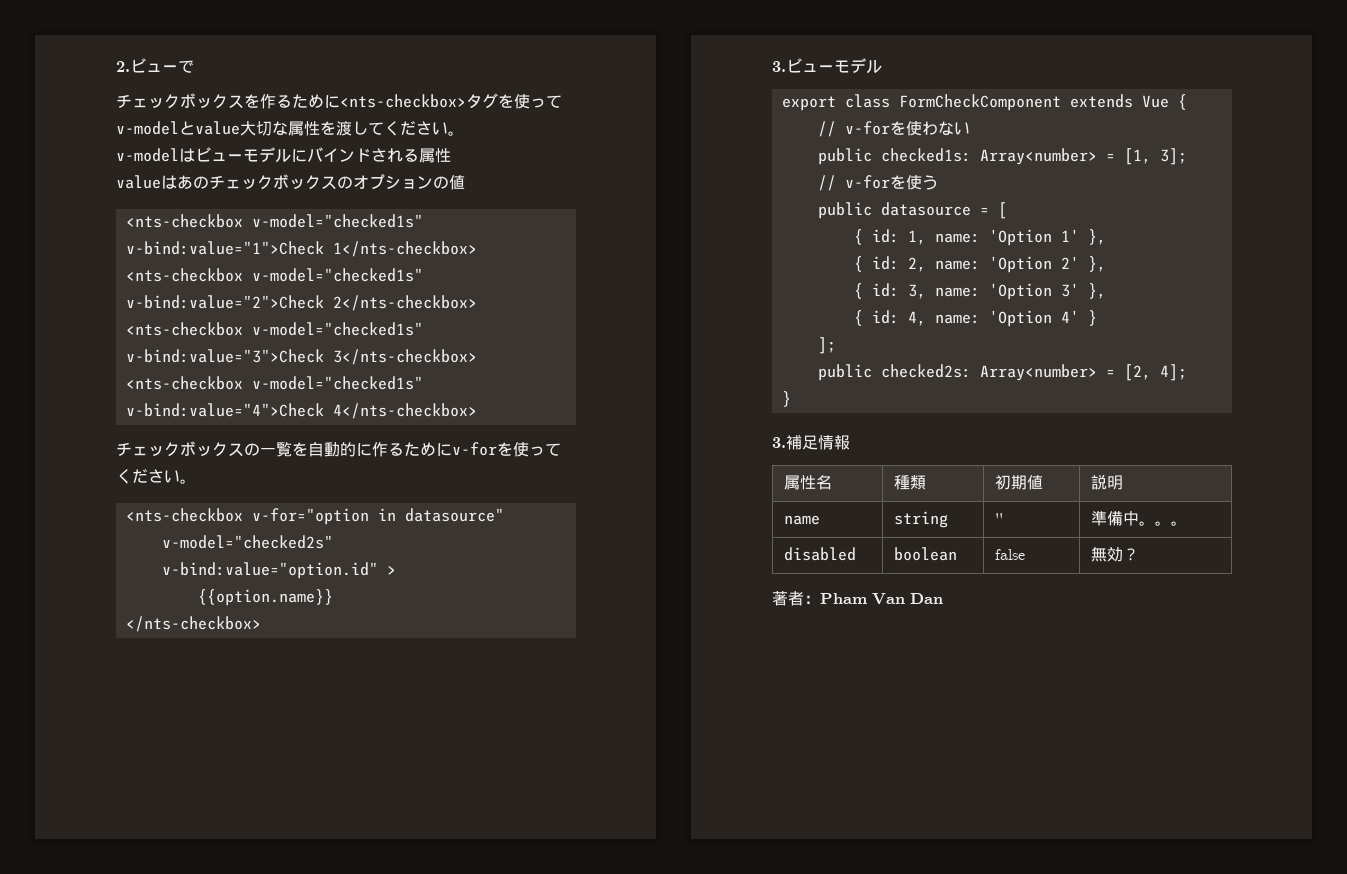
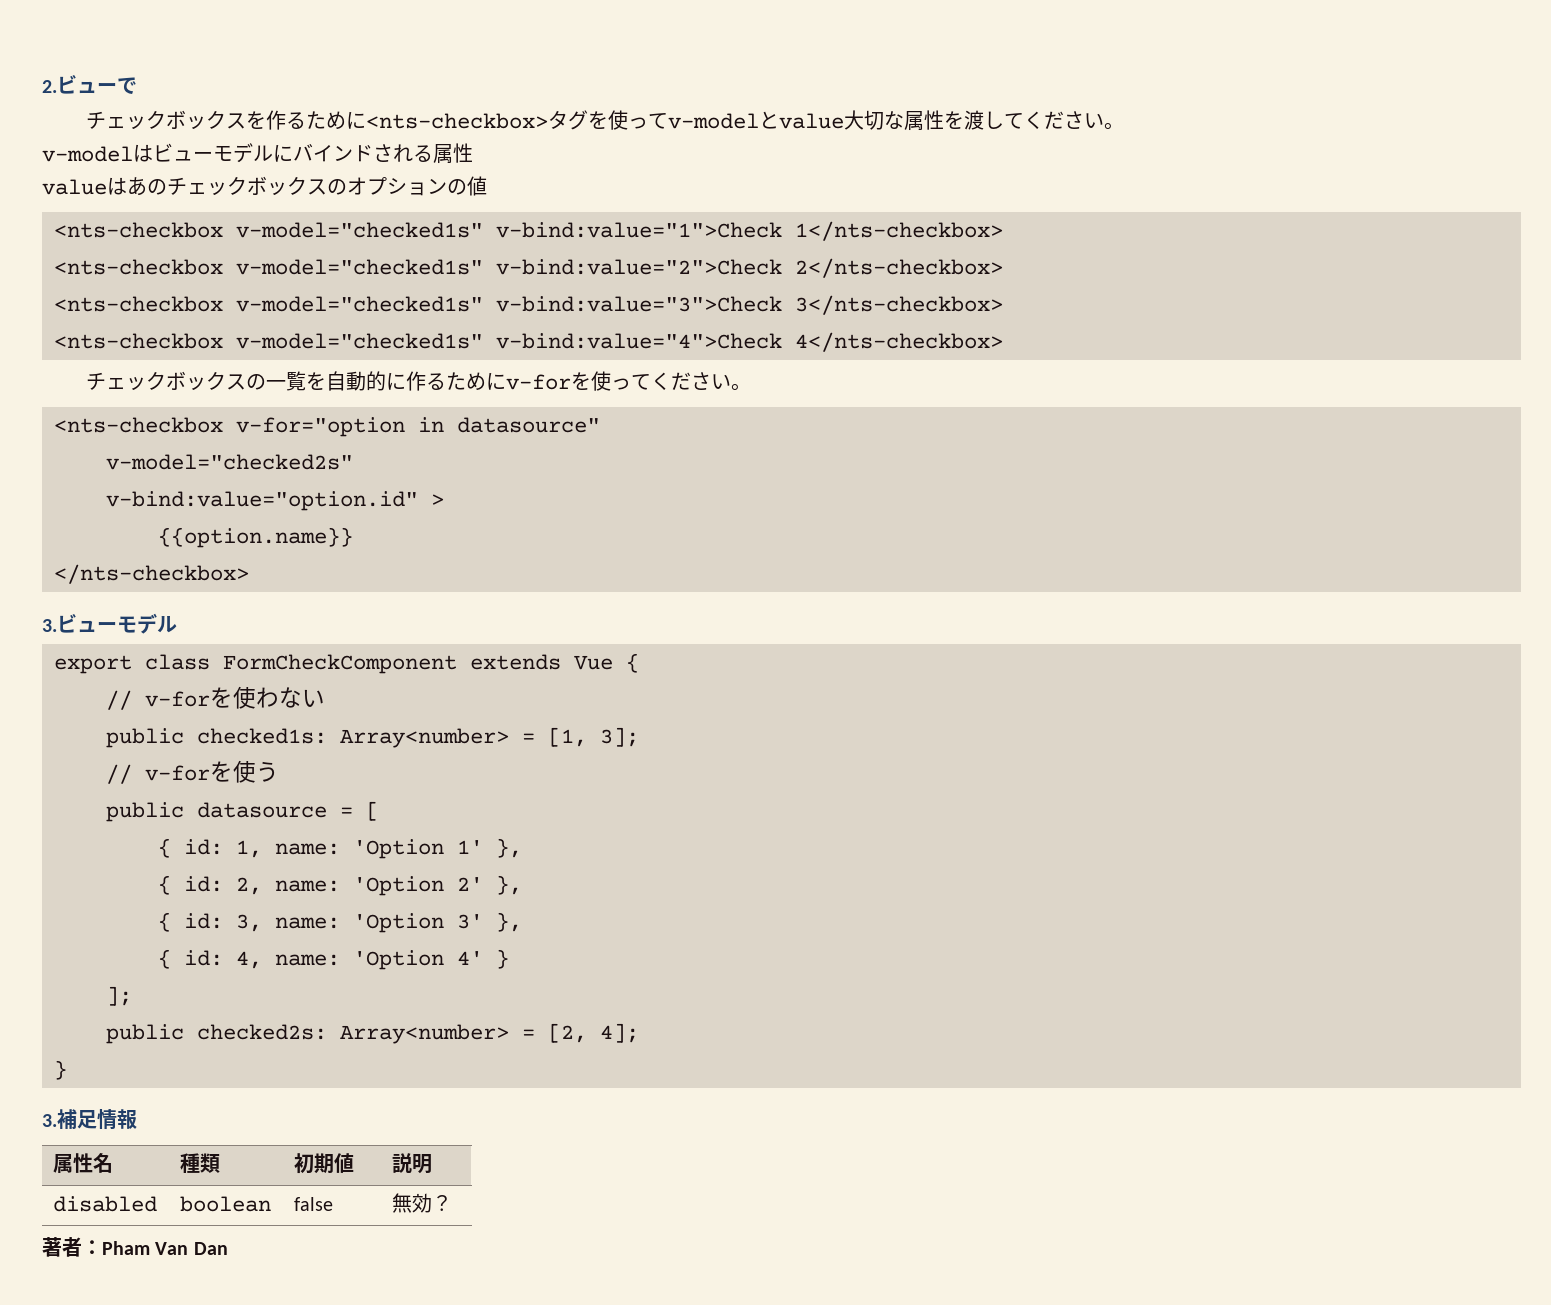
[783,515,820,525] [893,511,948,528] [994,513,1003,524] [1090,510,1187,526] // name | string | '' | 準備中。。。 -> (433, 1164) none

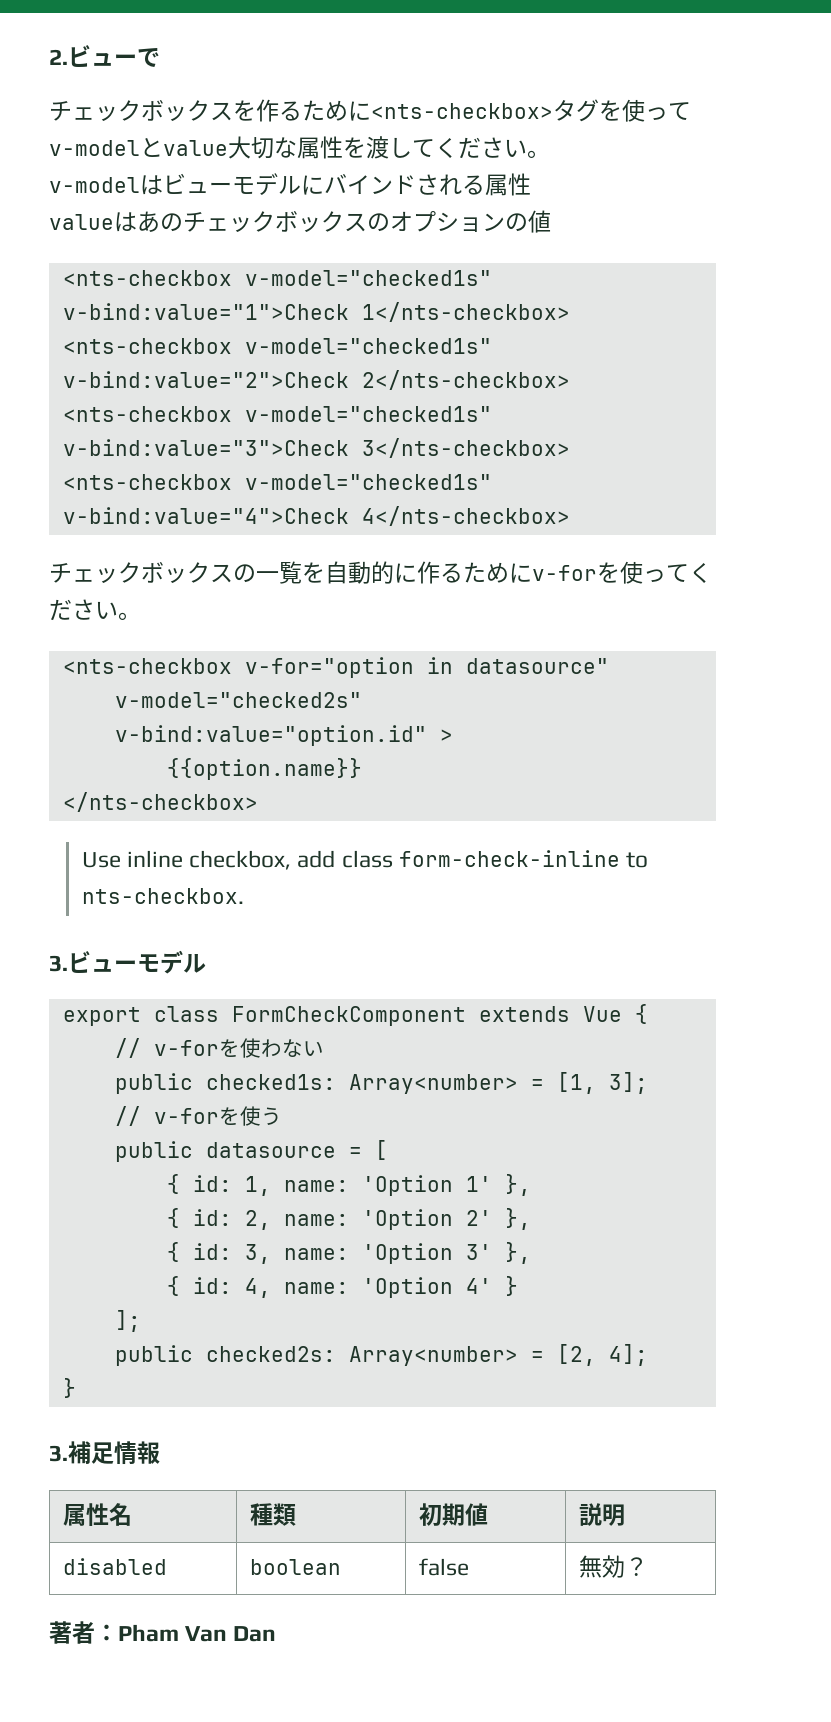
(249, 574) none -> [81,850,649,870] [81,888,244,904] // Use inline checkbox, add class form-check-inline to nts-checkbox.

